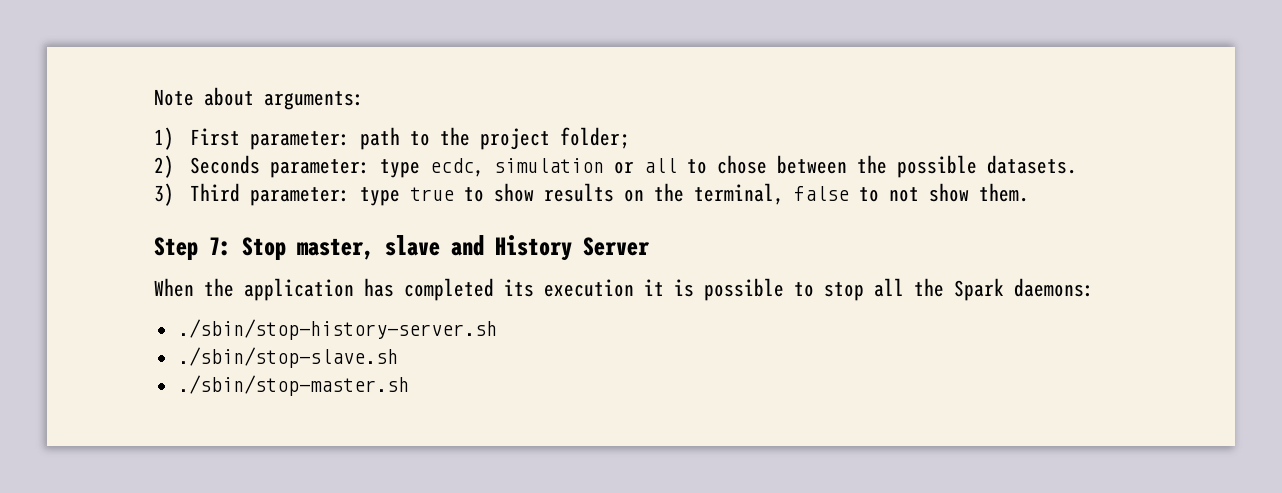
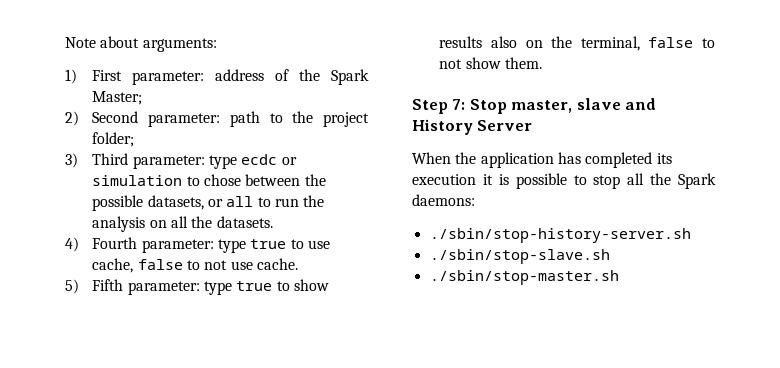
(350, 140) none -> [215,69,369,85] [92,91,143,105] [65,111,221,127] address of the Spark Master; // 2) Second parameter:
[154,155,677,178] 2) Seconds parameter: type ecdc, simulation or all -> [65,153,297,169] [92,175,183,186] 3) Third parameter: type ecdc or simulation
[986,155,1077,174] [154,183,240,206] datasets. // 3) Third -> [147,195,325,210] [92,216,273,232] [65,237,331,253] [92,258,299,273] [65,279,124,294] datasets, or all to run the analysis on all the datasets. // 4) Fourth parameter: type true to use cache, false to not use cache. // 5) Fifth
(614, 192) none -> [491,36,518,48] also

